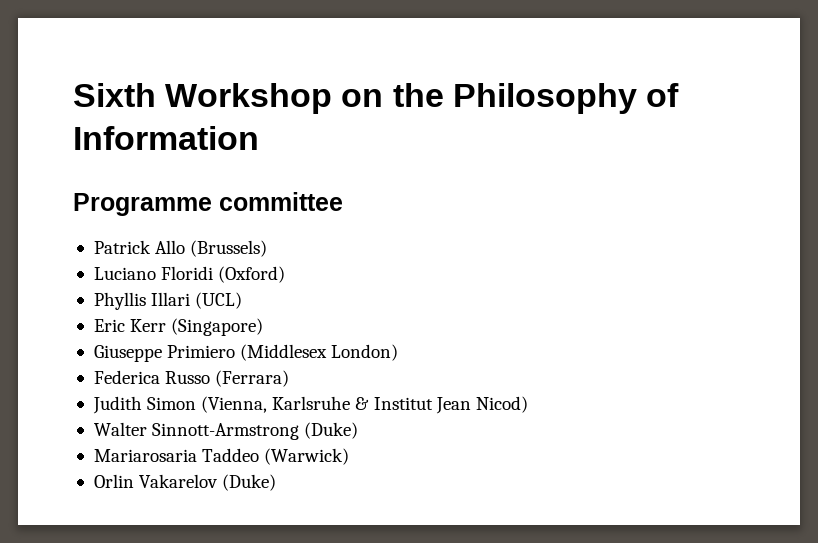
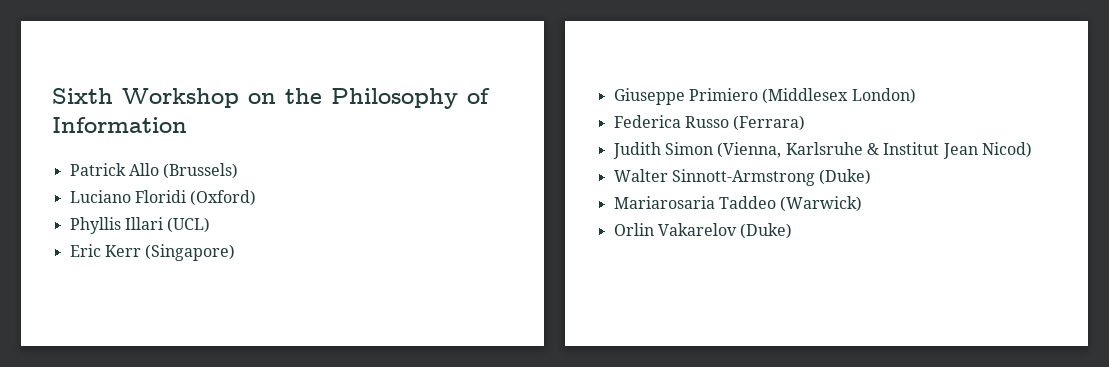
[73,192,343,216] // Programme committee -> (187, 125) none

